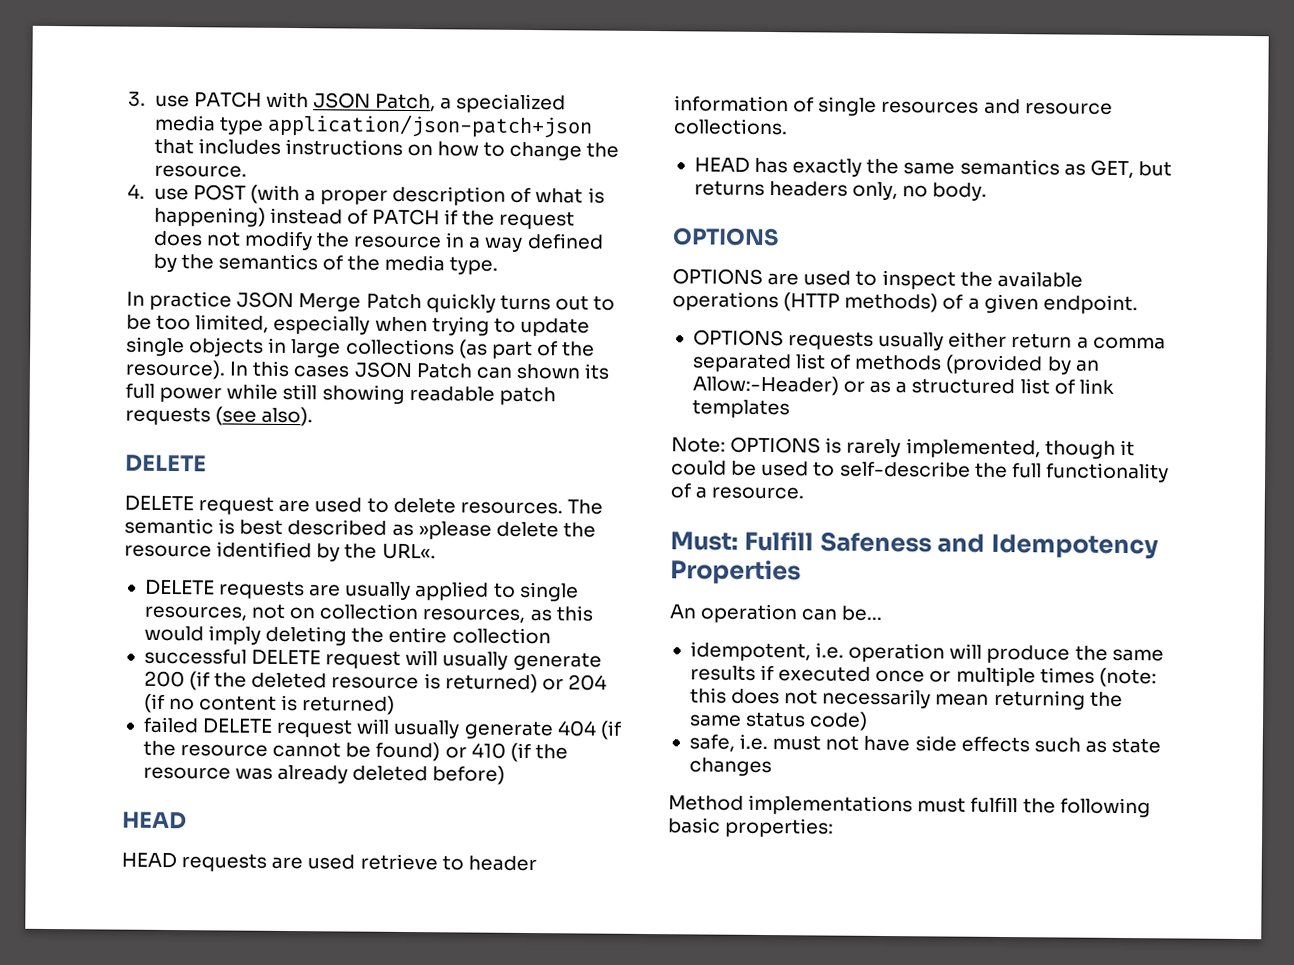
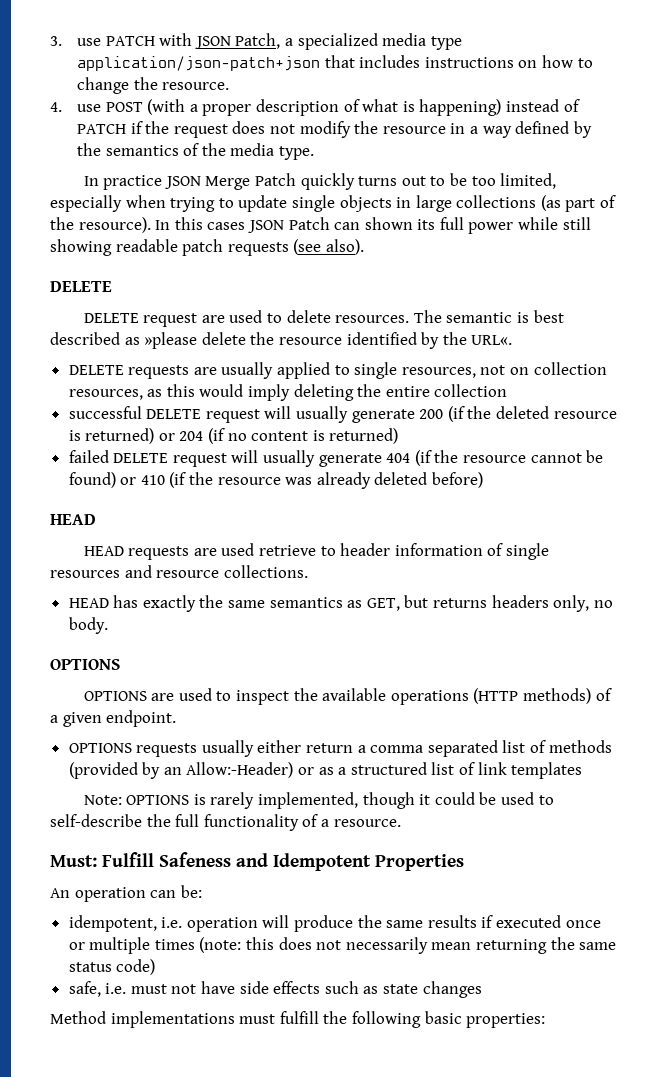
[990,533,1159,560] Idempotency -> [273,853,371,871] Idempotent
[841,605,883,621] be... -> [180,885,202,898] be:

